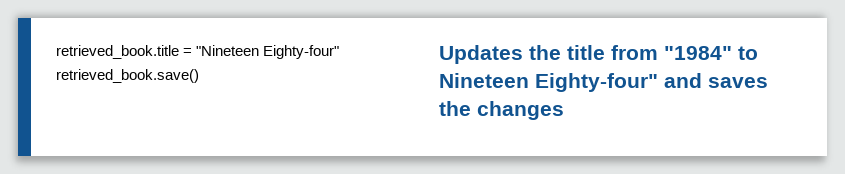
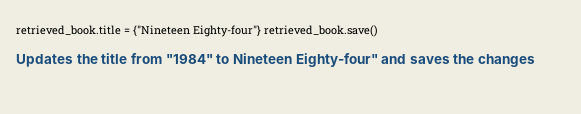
[196,45,340,59] "Nineteen Eighty-four" -> [133,25,261,37] {"Nineteen Eighty-four"}

